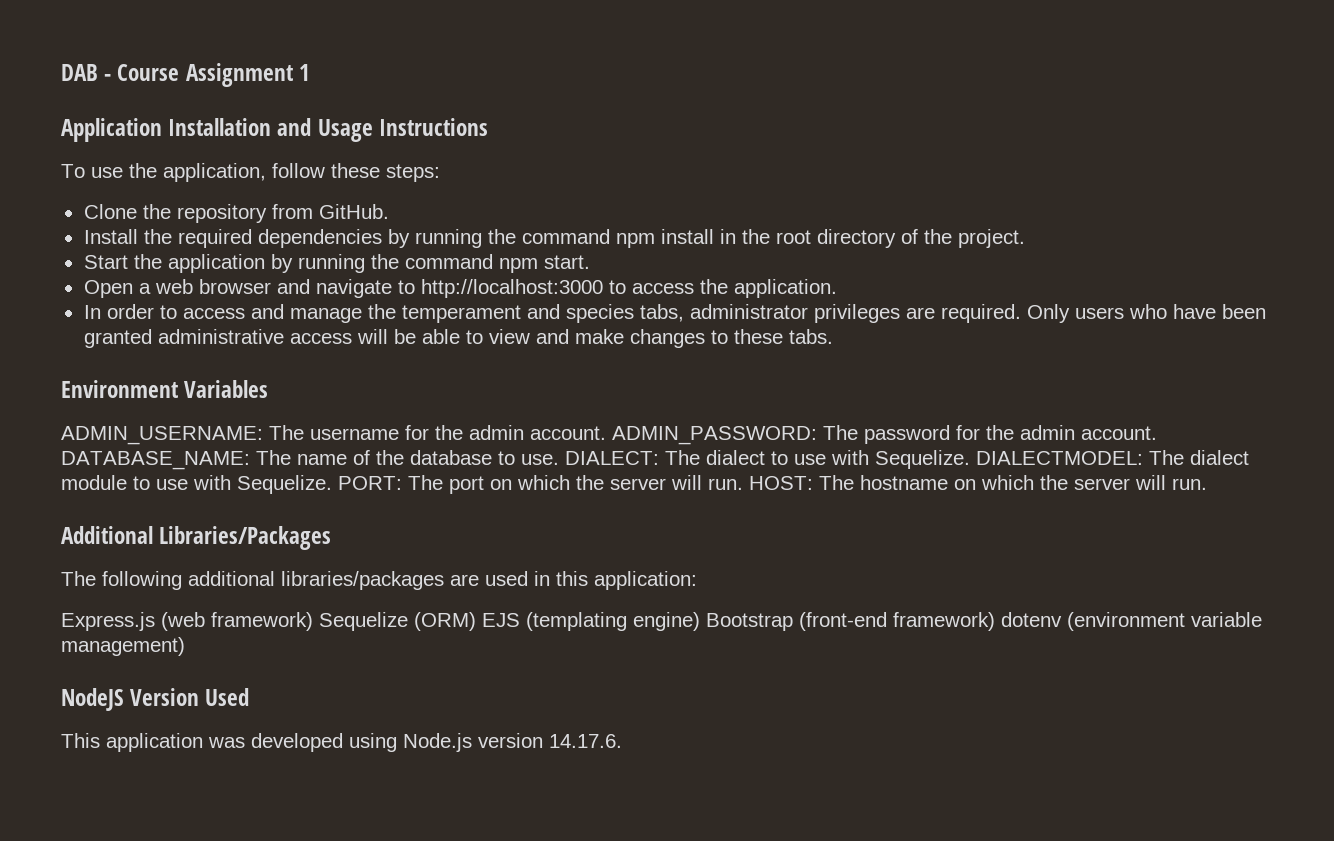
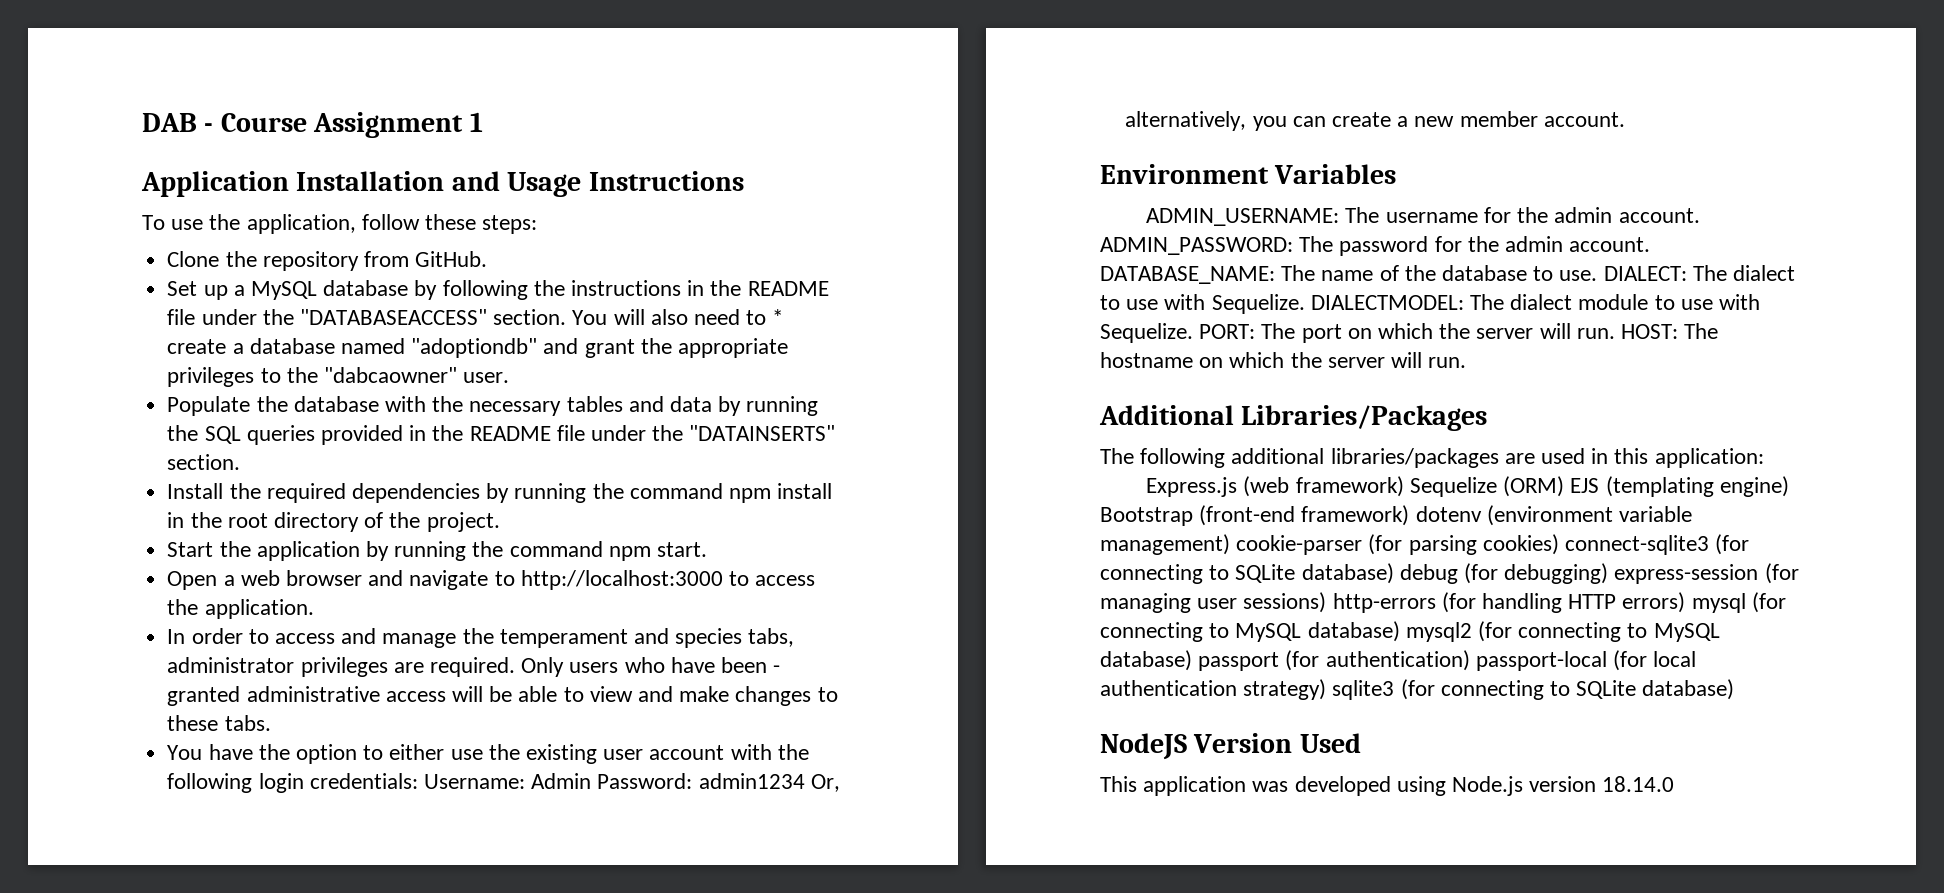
(389, 211) none -> [167,280,829,300] [167,309,784,325] [167,338,788,358] [167,367,510,387] [167,396,819,416] [167,425,836,445] [167,454,241,470] // Set up a MySQL database by following the instructions in the README file under the "DATABASEACCESS" section. You will also need to * create a database named "adoptiondb" and grant the appropriate privileges to the "dabcaowner" user. // Populate the database with the necessary tables and data by running the SQL queries provided in the README file under the "DATAINSERTS" section.
(1266, 311) none -> [773,665,781,673] -
(833, 336) none -> [167,744,809,764] [167,773,840,793] [1125,111,1625,131] // You have the option to either use the existing user account with the following login credentials: Username: Admin Password: admin1234 Or, alternatively, you can create a new member account.
(185, 646) none -> [1236,534,1750,555] [1100,563,1799,584] [1100,592,1786,613] [1100,621,1720,642] [1100,650,1697,671] [1100,679,1735,700] cookie-parser (for parsing cookies) connect-sqlite3 (for connecting to SQLite database) debug (for debugging) express-session (for managing user sessions) http-errors (for handling HTTP errors) mysql (for connecting to MySQL database) mysql2 (for connecting to MySQL database) passport (for authentication) passport-local (for local authentication strategy) sqlite3 (for connecting to SQLite database)
[549,734,622,748] 14.17.6. -> [1602,776,1675,792] 18.14.0

